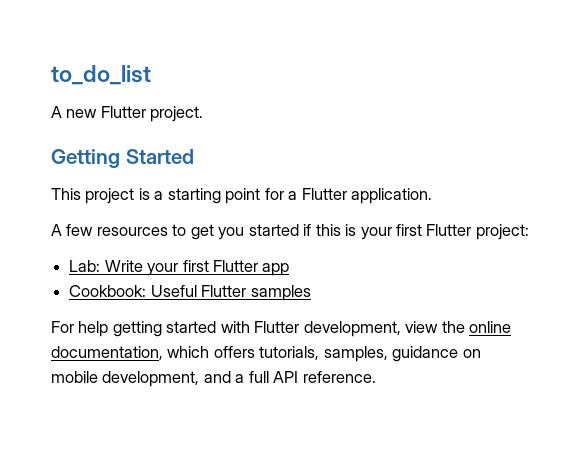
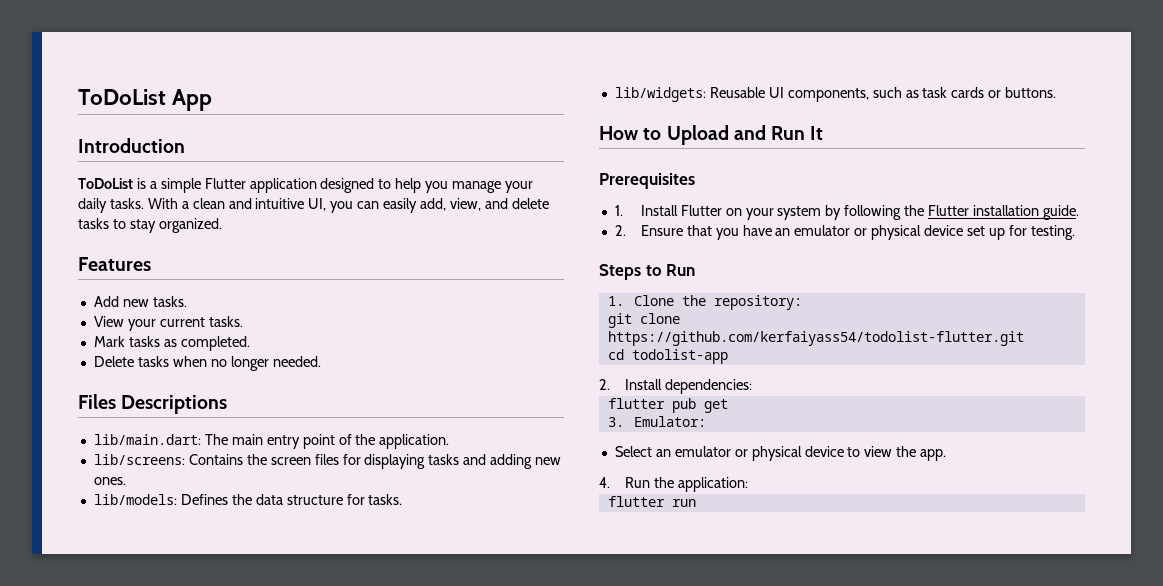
[51,65,151,85] [51,106,204,122] [51,149,194,168] [51,188,433,204] [51,224,529,240] [69,260,290,276] [69,285,311,301] [51,321,512,337] [51,346,481,362] [51,371,376,387] to_do_list // A new Flutter project. // Getting Started // This project is a starting point for a Flutter application. // A few resources to get you started if this is your first Flutter project: // Lab: Write your first Flutter app // Cookbook: Useful Flutter samples // For help getting started with Flutter development, view the online documentation, which offers tutorials, samples, guidance on mobile development, and a full API reference. -> [78,89,213,111] [78,138,185,153] [78,178,534,193] [78,198,549,213] [78,218,222,233] [78,257,151,271] [93,296,187,307] [93,316,243,331] [93,336,250,351] [93,356,321,371] [78,394,228,414] [93,434,450,449] [93,454,562,469] [93,477,126,485] [93,494,403,505] [614,87,1057,102] [599,125,824,145] [599,173,695,189] [614,205,1079,220] [614,225,1075,240] [599,264,696,280] [607,295,802,310] [607,313,680,328] [607,331,1024,346] [607,349,728,364] [599,379,752,394] [607,398,728,413] [607,416,706,427] [614,446,947,461] [599,477,748,492] [607,496,696,507] ToDoList App // Introduction // ToDoList is a simple Flutter application designed to help you manage your daily tasks. With a clean and intuitive UI, you can easily add, view, and delete tasks to stay organized. // Features // Add new tasks. // View your current tasks. // Mark tasks as completed. // Delete tasks when no longer needed. // Files Descriptions // lib/main.dart: The main entry point of the application. // lib/screens: Contains the screen files for displaying tasks and adding new ones. // lib/models: Defines the data structure for tasks. // lib/widgets: Reusable UI components, such as task cards or buttons. // How to Upload and Run It // Prerequisites // 1. Install Flutter on your system by following the Flutter installation guide. // 2. Ensure that you have an emulator or physical device set up for testing. // Steps to Run // 1. Clone the repository: // git clone https://github.com/kerfaiyass54/todolist-flutter.git // cd todolist-app // 2. Install dependencies: // flutter pub get // 3. Emulator: // Select an emulator or physical device to view the app. // 4. Run the application: // flutter run

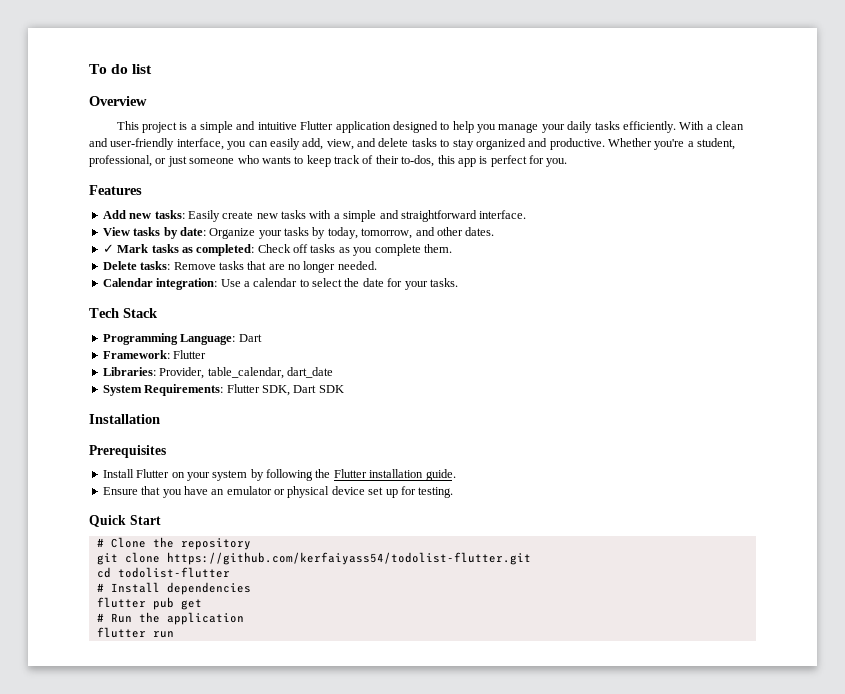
[78,89,213,111] [78,138,185,153] [78,178,133,189] ToDoList App // Introduction // ToDoList -> [89,64,153,74] [89,96,147,106] [116,121,177,133] To do list // Overview // This project
(201, 185) none -> [236,121,297,130] and intuitive
[109,198,144,209] tasks. -> [594,121,676,133] tasks efficiently.
[255,198,327,211] intuitive UI, -> [110,138,224,150] user-friendly interface,
[158,218,222,233] [78,257,151,271] [93,296,187,307] [93,316,243,331] [93,336,250,351] [93,356,321,371] [78,394,228,414] [93,434,450,449] [93,454,562,469] [93,477,126,485] [93,494,403,505] [614,87,1057,102] [599,125,824,145] organized. // Features // Add new tasks. // View your current tasks. // Mark tasks as completed. // Delete tasks when no longer needed. // Files Descriptions // lib/main.dart: The main entry point of the application. // lib/screens: Contains the screen files for displaying tasks and adding new ones. // lib/models: Defines the data structure for tasks. // lib/widgets: Reusable UI components, such as task cards or buttons. // How to Upload and Run It -> [475,138,736,150] [89,155,568,167] [89,185,142,195] [102,210,527,222] [102,227,495,239] [102,244,452,256] [102,261,377,273] [102,278,458,290] [89,308,158,318] [102,333,262,345] [102,350,207,359] [102,367,333,379] [102,384,344,396] [89,414,160,424] organized and productive. Whether you're a student, professional, or just someone who wants to keep track of their to-dos, this app is perfect for you. // Features // Add new tasks: Easily create new tasks with a simple and straightforward interface. // View tasks by date: Organize your tasks by today, tomorrow, and other dates. // ✓ Mark tasks as completed: Check off tasks as you complete them. // Delete tasks: Remove tasks that are no longer needed. // Calendar integration: Use a calendar to select the date for your tasks. // Tech Stack // Programming Language: Dart // Framework: Flutter // Libraries: Provider, table_calendar, dart_date // System Requirements: Flutter SDK, Dart SDK // Installation
[614,205,623,216] 1. -> (166, 451) none
[614,225,626,236] 2. -> (456, 475) none
[599,264,696,280] [607,296,624,306] Steps to Run // 1. -> [89,515,161,527] [96,538,104,547] Quick Start // #
[713,295,802,310] repository: -> [180,538,251,550] repository
[631,349,728,364] [599,379,752,394] todolist-app // 2. Install dependencies: -> [117,567,230,578] [96,582,251,595] todolist-flutter // # Install dependencies
[607,416,706,427] [614,446,947,461] [599,477,610,488] 3. Emulator: // Select an emulator or physical device to view the app. // 4. -> [96,613,104,622] #
[677,477,748,492] application: -> [166,612,244,625] application

